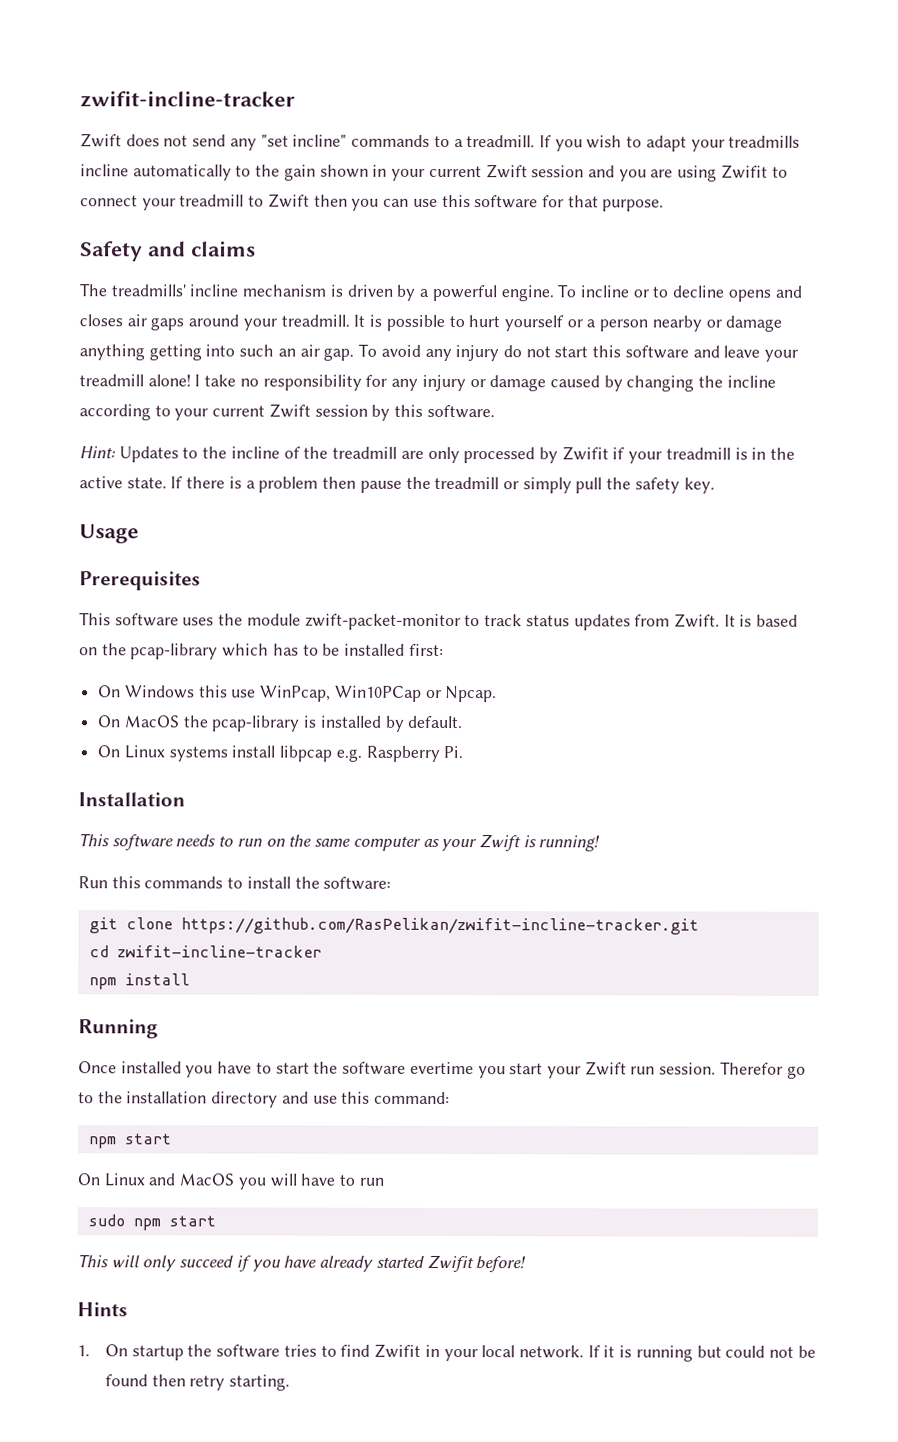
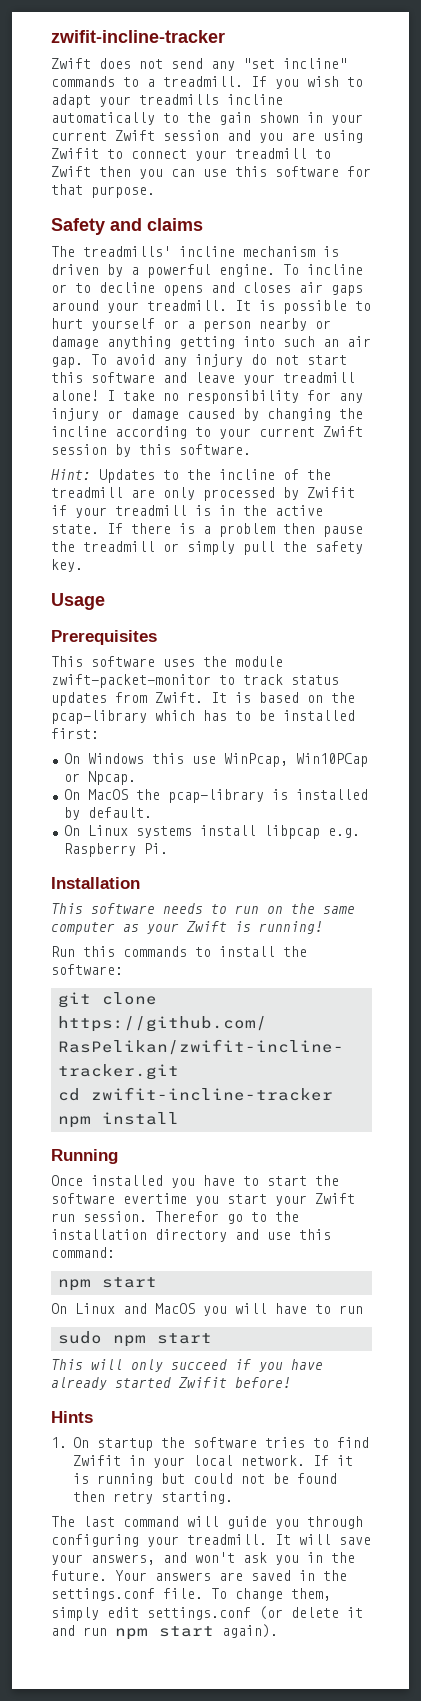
(291, 1382) none -> [51,1516,363,1529] [51,1534,371,1547] [51,1552,355,1565] [51,1570,347,1581] [51,1588,331,1601] [51,1606,363,1621] [51,1624,278,1640] // The last command will guide you through configuring your treadmill. It will save your answers, and won't ask you in the future. Your answers are saved in the settings.conf file. To change them, simply edit settings.conf (or delete it and run npm start again).

